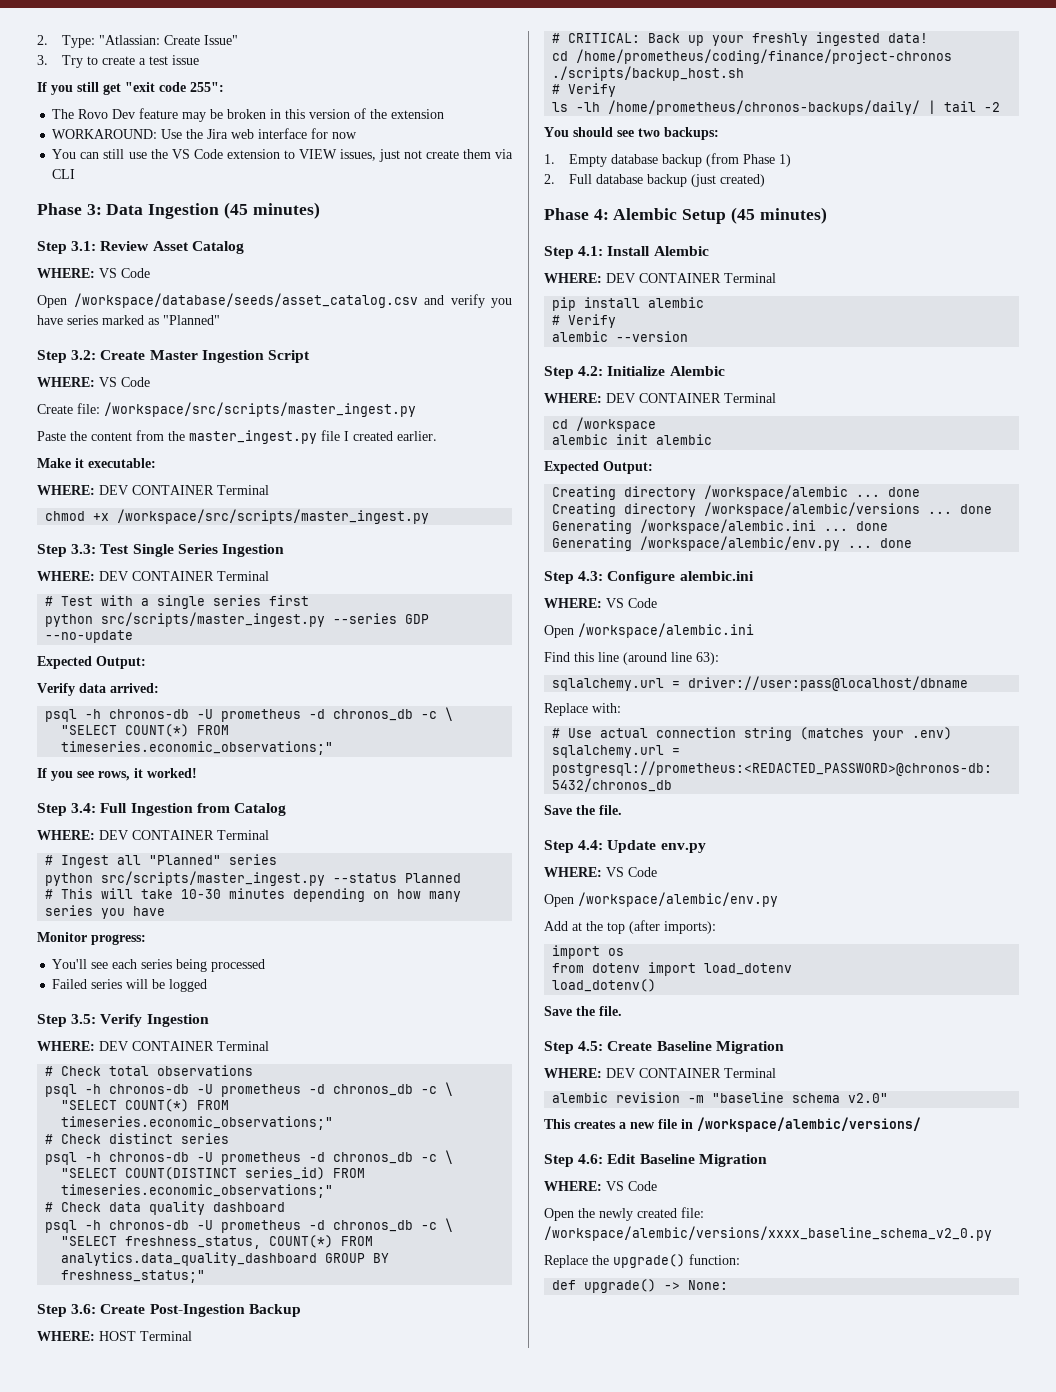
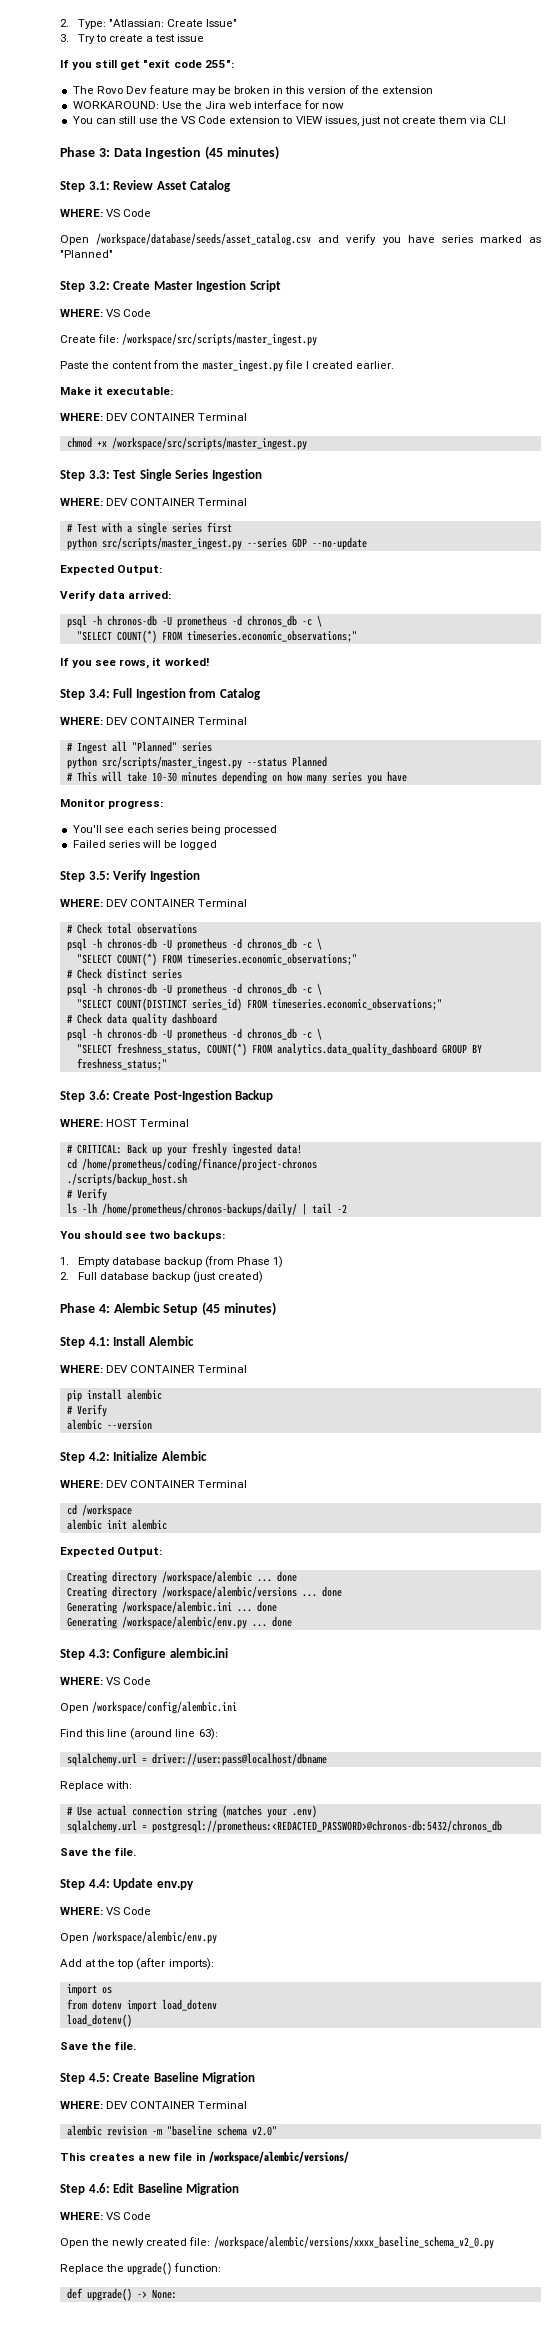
[578,623,754,638] /workspace/alembic.ini -> [92,1701,238,1714] /workspace/config/alembic.ini

